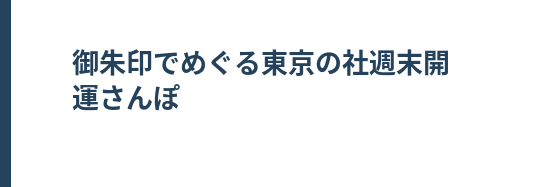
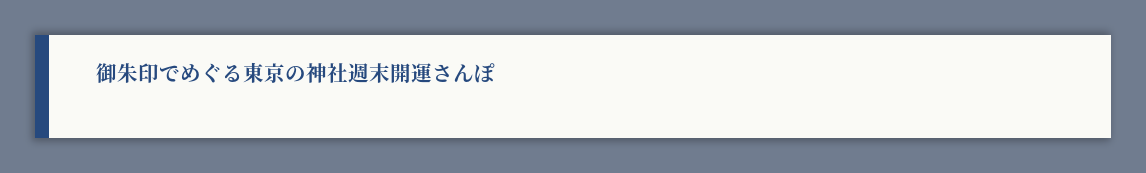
(342, 63) none -> [306,63,327,83] 神

